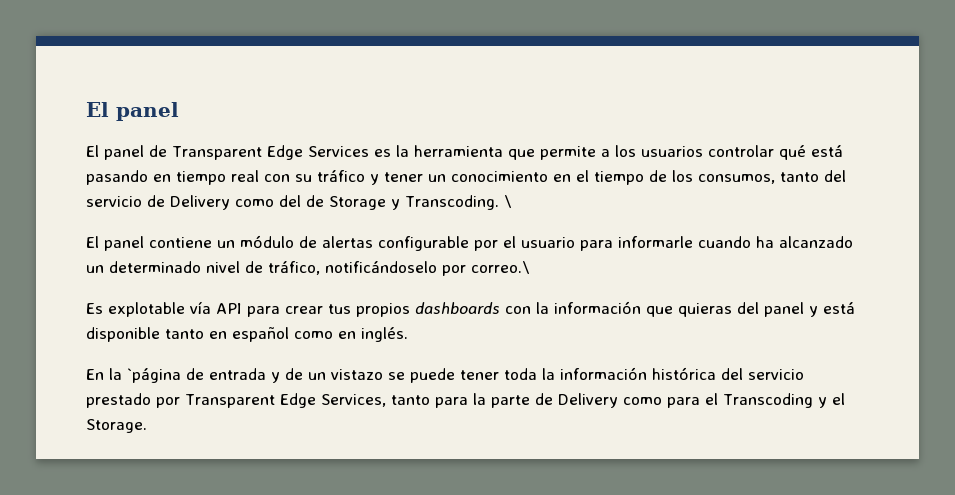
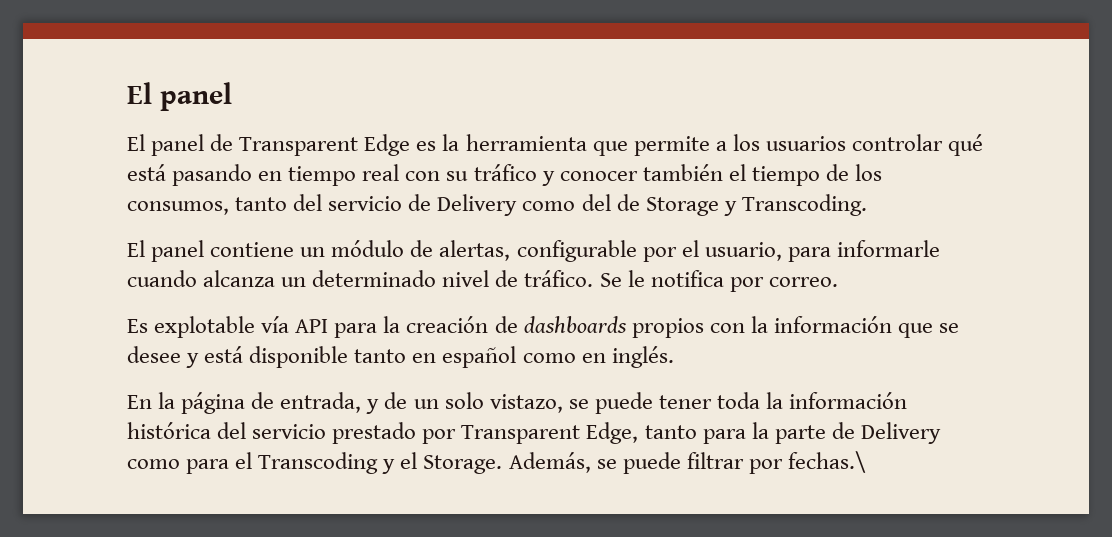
[307,146,369,157] Services -> (411, 145) none
[384,171,571,182] tener un conocimiento en -> [559,164,723,181] conocer también
[503,195,512,208] \ -> (867, 205) none
[322,236,373,248] alertas -> [439,240,511,261] alertas,
[521,237,575,248] usuario -> [704,242,782,261] usuario,
[756,236,853,248] ha alcanzado -> [203,270,276,287] alcanza
[268,261,530,276] tráfico, notificándoselo por correo.\ -> [524,270,838,292] tráfico. Se le notifica por correo.
[285,302,500,317] crear tus propios dashboards -> [383,316,704,338] la creación de dashboards propios
[678,302,804,317] quieras del panel -> [939,323,960,333] [127,346,181,363] se desee
[127,368,266,383] `página de entrada -> [181,392,362,414] página de entrada,
[331,369,383,380] vistazo -> [444,392,563,413] solo vistazo,
[279,393,386,408] Edge Services, -> [586,422,639,444] Edge,
(147, 426) none -> [508,451,866,474] Además, se puede filtrar por fechas.\

